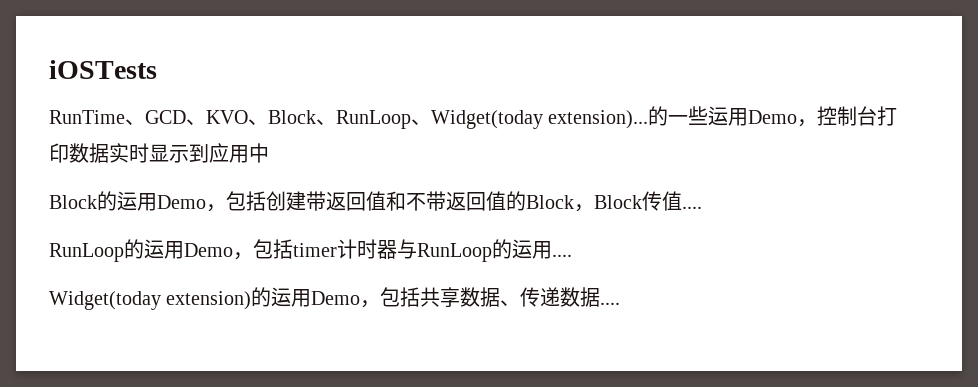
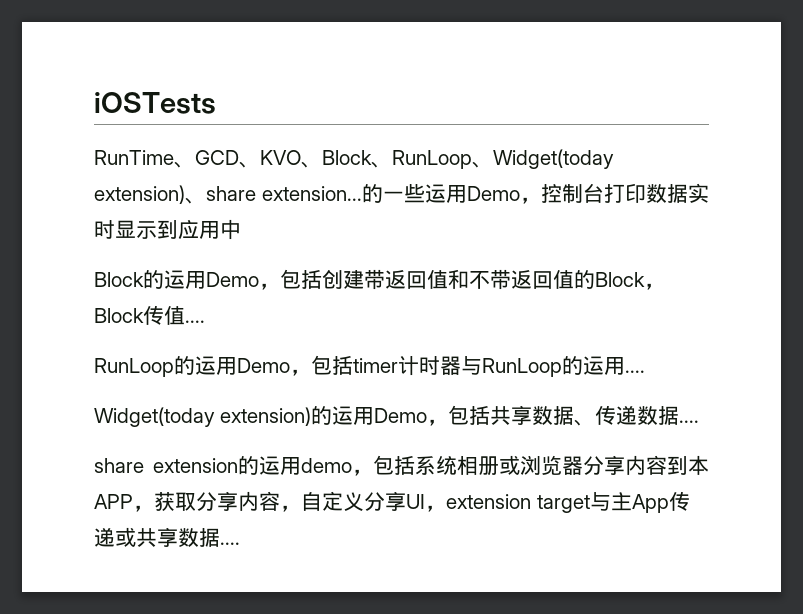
[548,110,649,129] extension)... -> [94,185,362,204] extension)、share extension...
(621, 303) none -> [94,455,709,476] [94,491,690,513] [94,527,240,547] // share extension的运用demo，包括系统相册或浏览器分享内容到本APP，获取分享内容，自定义分享UI，extension target与主App传递或共享数据....

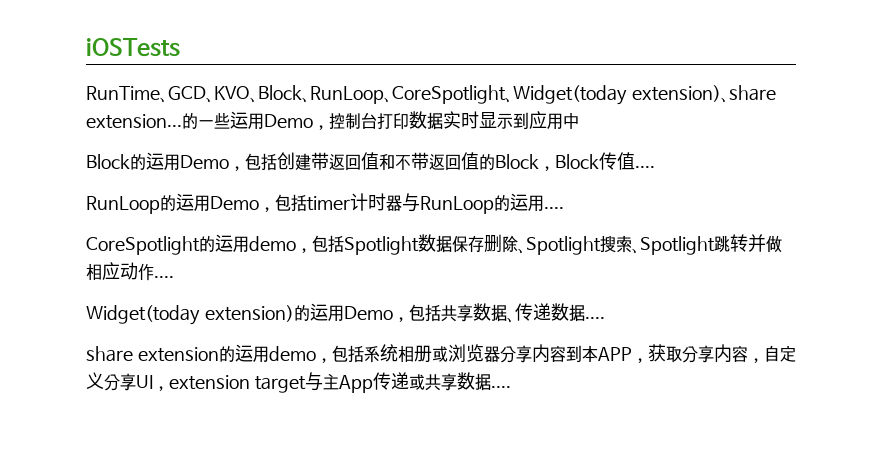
(493, 164) none -> [392,85,513,104] CoreSpotlight、
(645, 371) none -> [86,234,782,255] [86,262,174,281] // CoreSpotlight的运用demo，包括Spotlight数据保存删除、Spotlight搜索、Spotlight跳转并做相应动作....

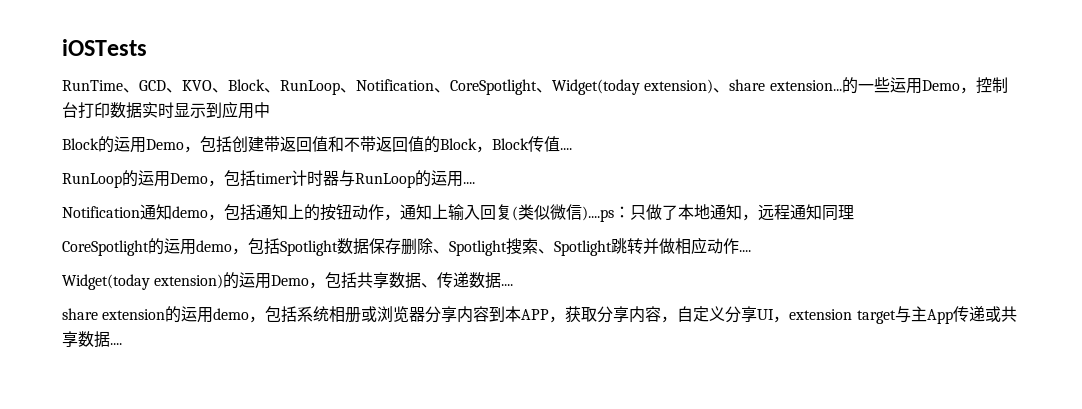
(392, 100) none -> [356,79,450,93] Notification、
(564, 208) none -> [62,204,854,222] // Notification通知demo，包括通知上的按钮动作，通知上输入回复(类似微信)....ps：只做了本地通知，远程通知同理

